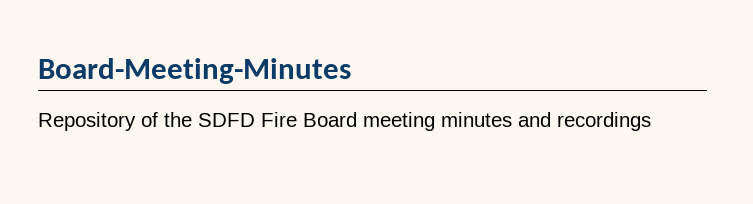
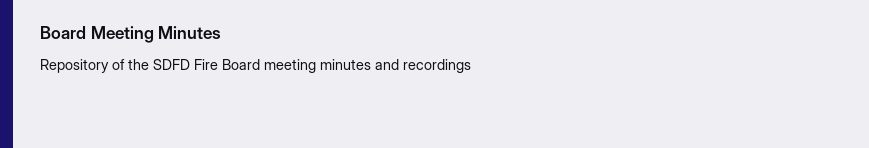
[38,58,351,84] Board-Meeting-Minutes -> [40,26,222,43] Board Meeting Minutes

